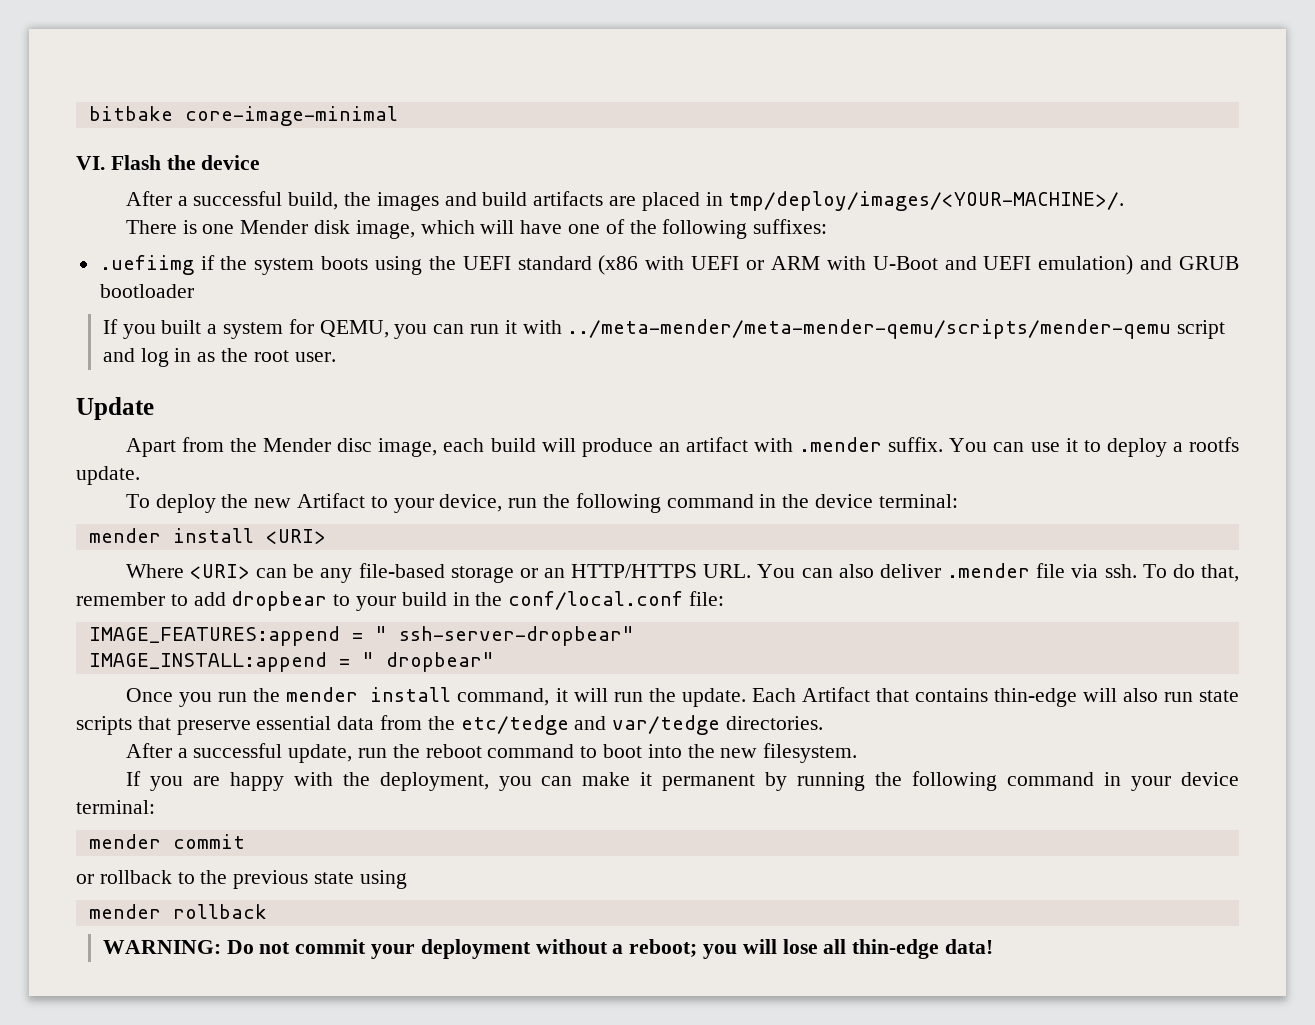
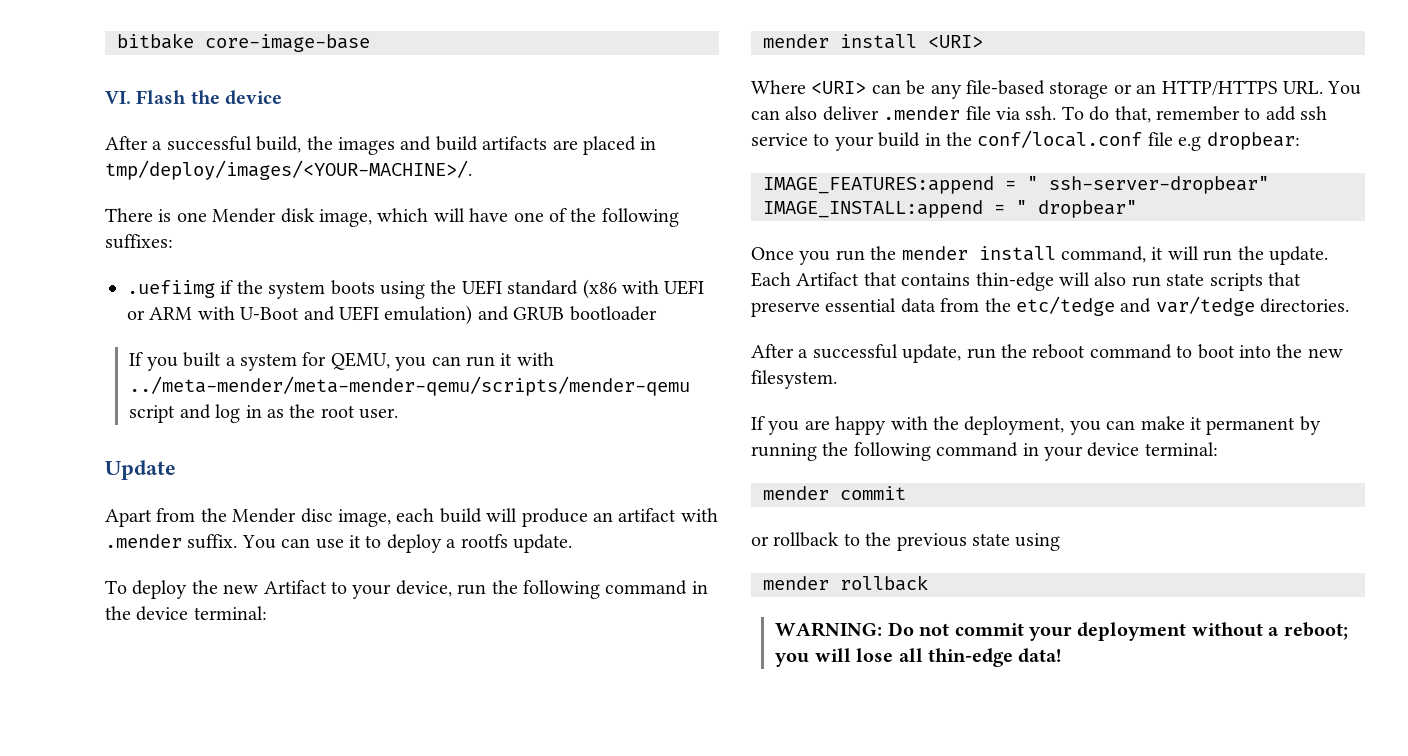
[184,106,398,126] core-image-minimal -> [205,34,370,52] core-image-base
[231,591,328,611] dropbear -> [1300,106,1328,120] [751,133,808,146] ssh service
[689,591,725,606] file: -> [1147,132,1300,151] file e.g dropbear:

